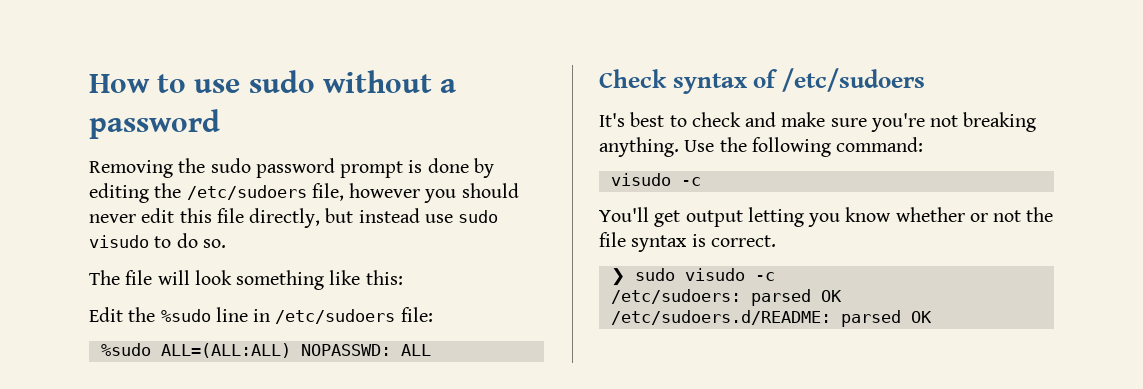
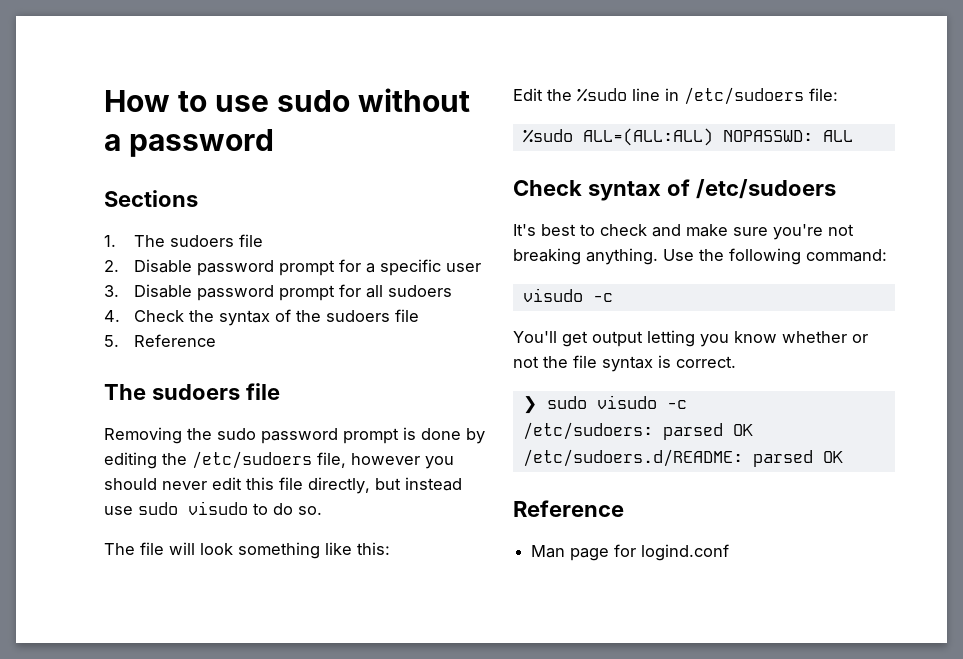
(220, 124) none -> [104,190,198,207] [104,234,263,247] [104,259,481,276] [104,284,452,301] [104,309,419,326] [104,334,216,347] [104,383,280,400] // Sections // 1. The sudoers file // 2. Disable password prompt for a specific user // 3. Disable password prompt for all sudoers // 4. Check the syntax of the sudoers file // 5. Reference // The sudoers file
(932, 317) none -> [513,500,624,517] [531,544,730,561] // Reference // Man page for logind.conf

